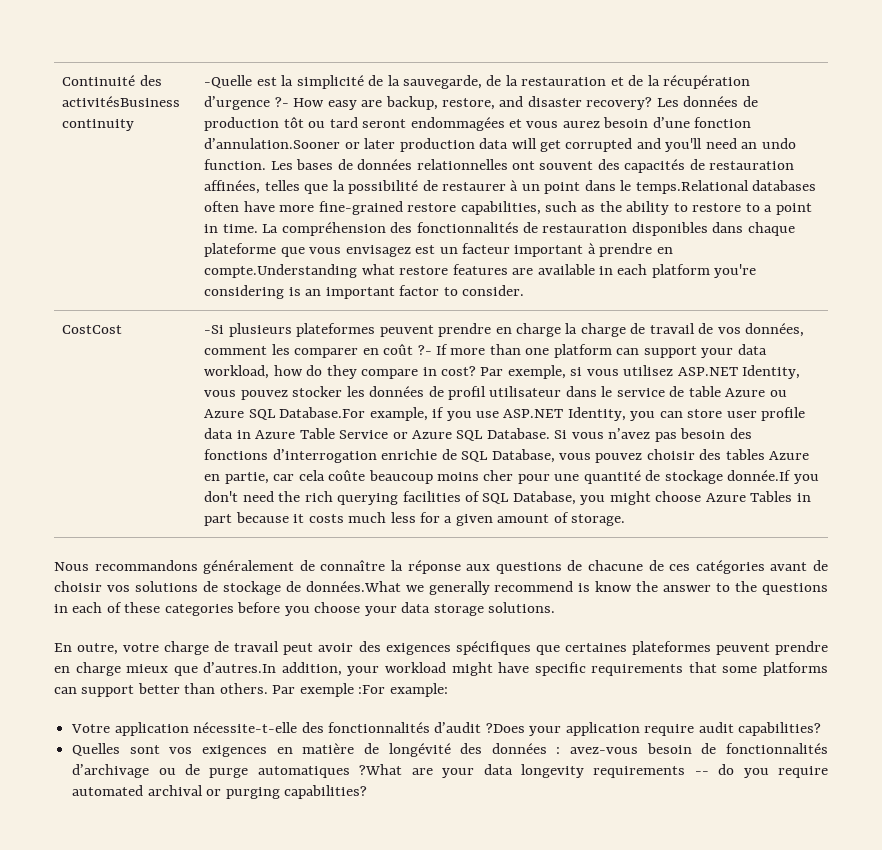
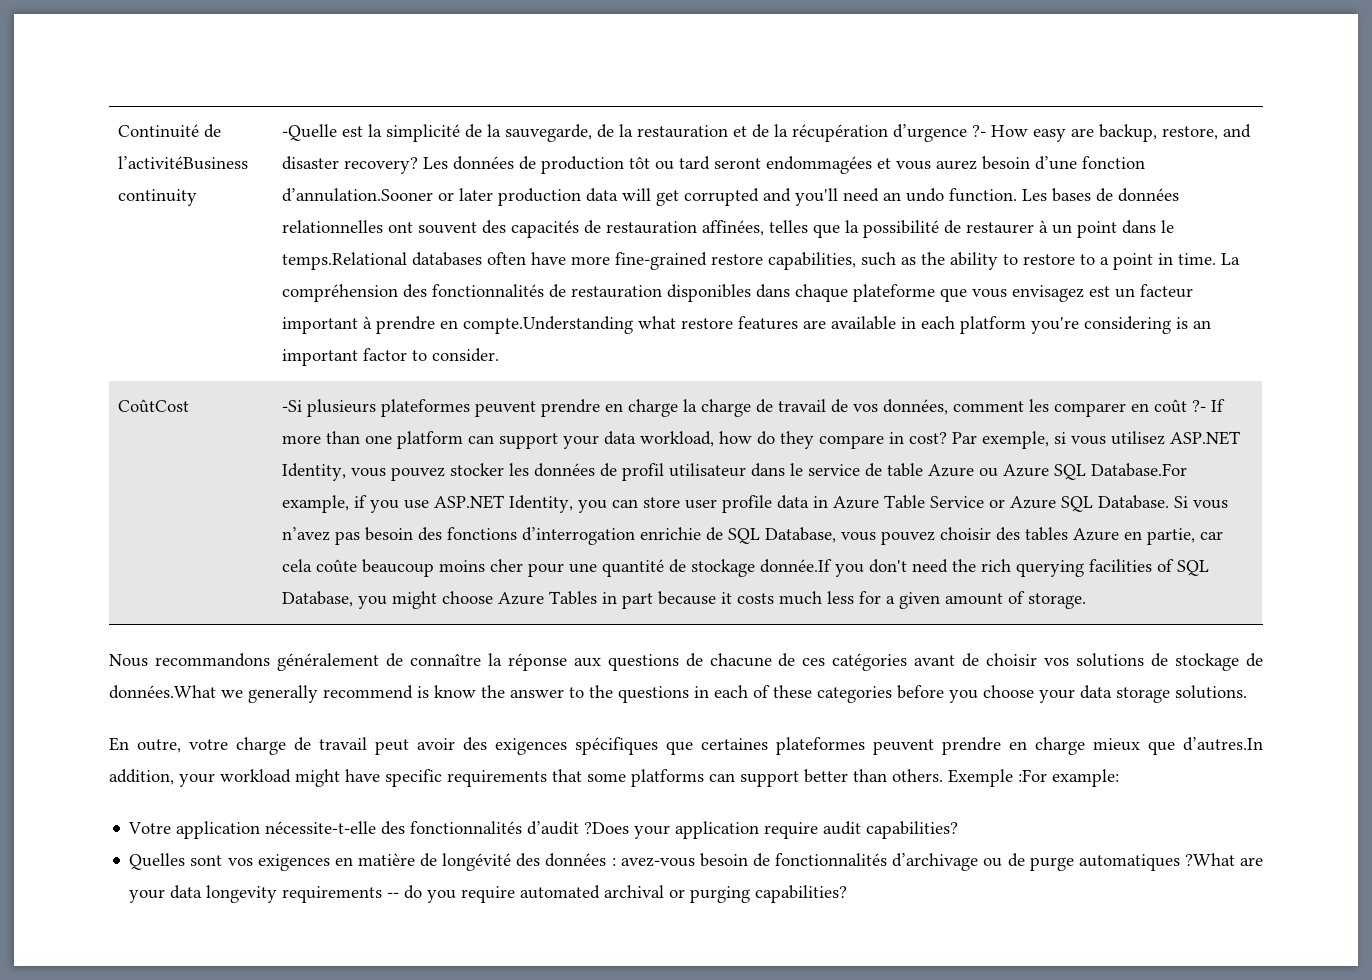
[139,75,162,86] [62,96,181,107] des activitésBusiness -> [203,124,221,138] [117,156,248,170] de l’activitéBusiness
[62,325,123,334] CostCost -> [117,399,189,413] CoûtCost
[272,683,354,697] Par exemple -> [948,769,1013,787] Exemple

